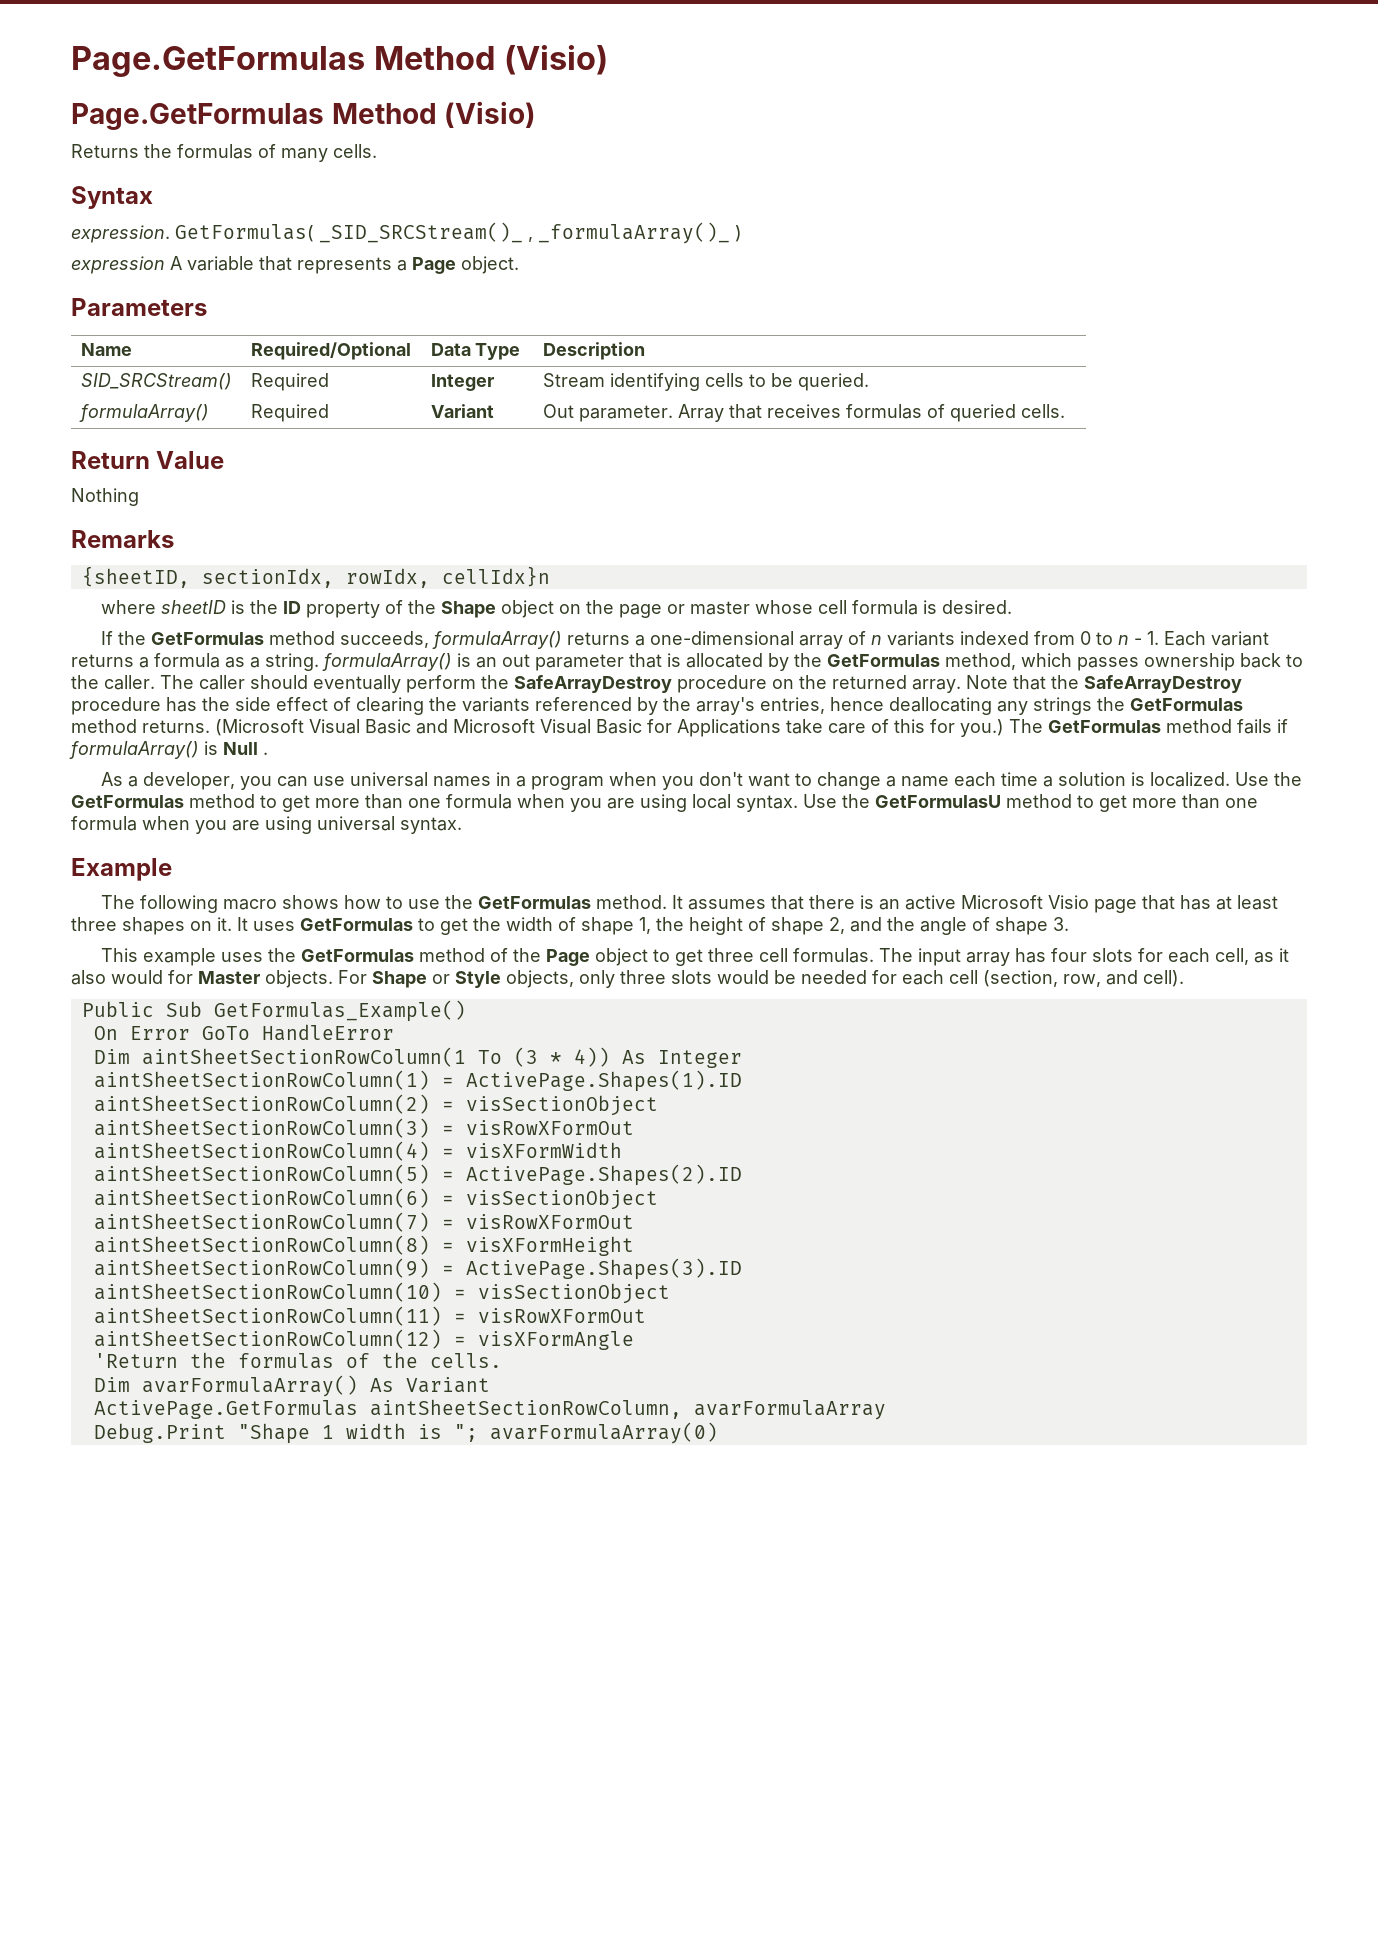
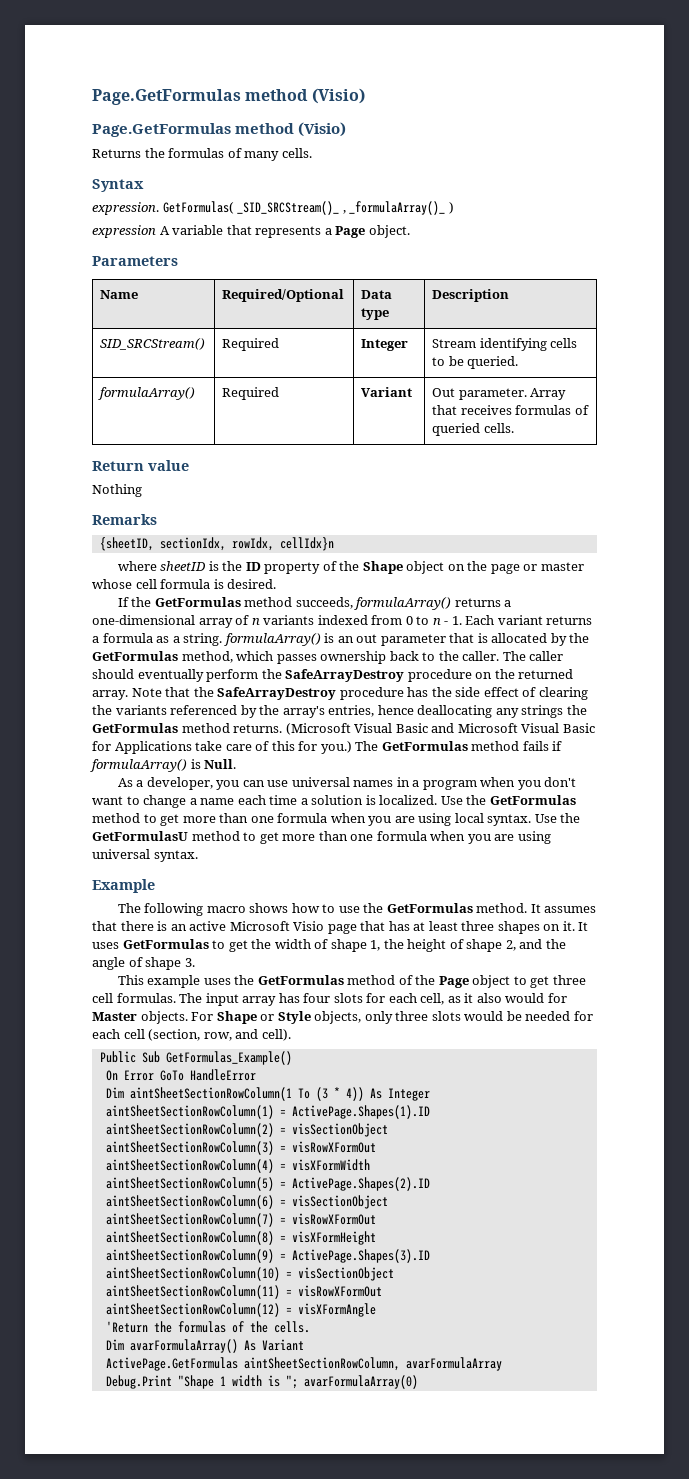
[71,46,495,77] Page.GetFormulas Method -> [92,89,309,105] Page.GetFormulas method
[331,103,437,124] Method -> [235,123,295,134] method
[475,343,521,360] Type -> [361,308,390,320] type
[156,451,225,469] Value -> [148,460,189,471] value
[223,742,268,755] Null . -> [204,759,237,769] Null.

